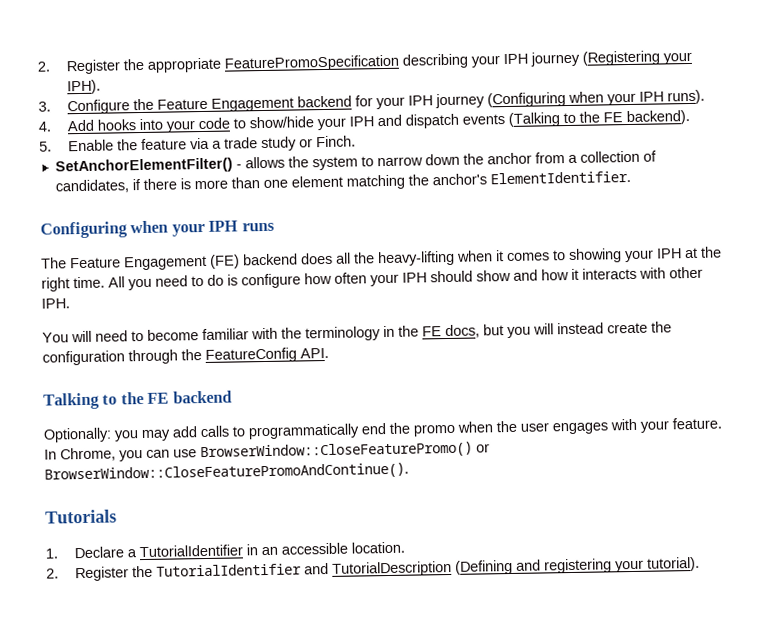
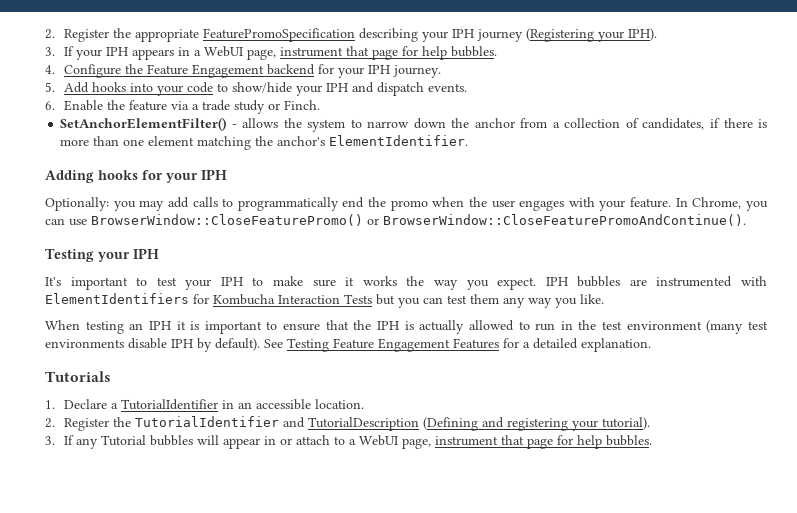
(51, 106) none -> [63,46,497,60] [45,65,55,74] If your IPH appears in a WebUI page, instrument that page for help bubbles. // 4.
[434,89,705,109] [38,121,51,132] journey (Configuring when your IPH runs). // 4. -> [392,65,441,78] [45,82,55,92] journey. // 5.
[461,109,690,127] [39,141,52,152] events (Talking to the FE backend). // 5. -> [427,83,467,92] [45,101,55,110] events. // 6.
[40,220,275,239] [41,246,722,271] [41,266,703,292] [41,298,70,309] [42,321,672,343] [42,347,329,366] [43,390,232,410] Configuring when your IPH runs // The Feature Engagement (FE) backend does all the heavy-lifting when it comes to showing your IPH at the right time. All you need to do is configure how often your IPH should show and how it interacts with other IPH. // You will need to become familiar with the terminology in the FE docs, but you will instead create the configuration through the FeatureConfig API. // Talking to the FE backend -> [45,169,227,183] Adding hooks for your IPH
(409, 472) none -> [45,248,159,262] [45,276,767,290] [45,293,604,308] [45,320,768,334] [45,338,651,352] // Testing your IPH // It's important to test your IPH to make sure it works the way you expect. IPH bubbles are instrumented with ElementIdentifiers for Kombucha Interaction Tests but you can test them any way you like. // When testing an IPH it is important to ensure that the IPH is actually allowed to run in the test environment (many test environments disable IPH by default). See Testing Feature Engagement Features for a detailed explanation.
(700, 564) none -> [45,435,652,449] // 3. If any Tutorial bubbles will appear in or attach to a WebUI page, instrument that page for help bubbles.

